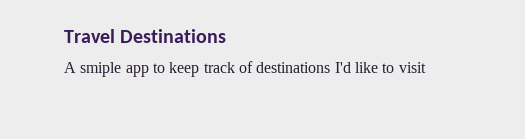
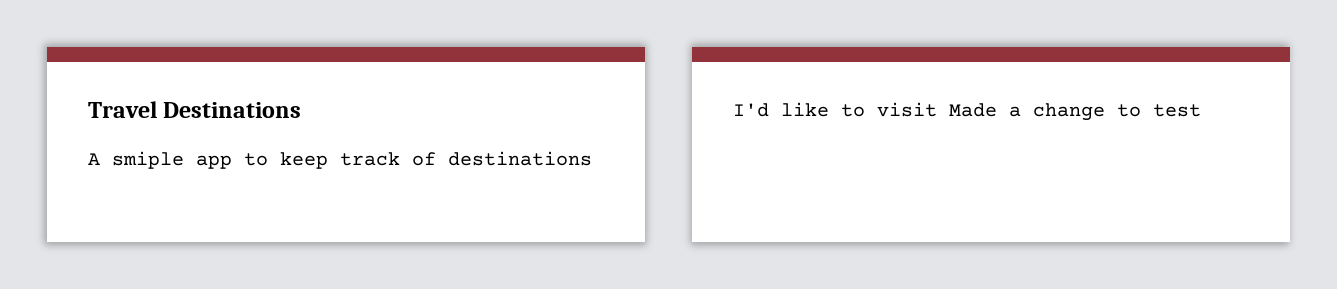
(426, 67) none -> [949,103,1201,121] Made a change to test

